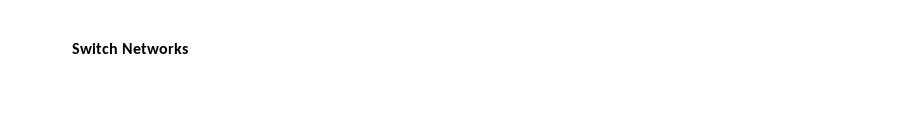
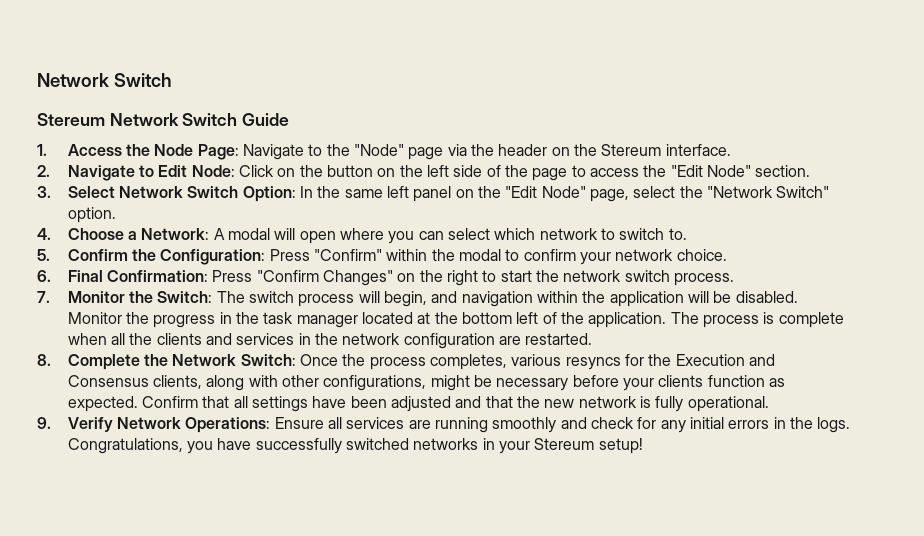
[72,43,189,54] Switch Networks -> [37,73,172,87] [37,113,290,126] [37,144,731,160] [37,165,811,181] [37,186,830,202] [67,207,116,223] [37,228,687,244] [37,249,727,265] [37,270,734,286] [37,291,798,307] [67,312,844,328] [67,333,593,349] [37,354,775,370] [67,375,785,391] [67,396,769,412] [37,417,851,433] [67,438,643,454] Network Switch // Stereum Network Switch Guide // 1. Access the Node Page: Navigate to the "Node" page via the header on the Stereum interface. // 2. Navigate to Edit Node: Click on the button on the left side of the page to access the "Edit Node" section. // 3. Select Network Switch Option: In the same left panel on the "Edit Node" page, select the "Network Switch" option. // 4. Choose a Network: A modal will open where you can select which network to switch to. // 5. Confirm the Configuration: Press "Confirm" within the modal to confirm your network choice. // 6. Final Confirmation: Press "Confirm Changes" on the right to start the network switch process. // 7. Monitor the Switch: The switch process will begin, and navigation within the application will be disabled. Monitor the progress in the task manager located at the bottom left of the application. The process is complete when all the clients and services in the network configuration are restarted. // 8. Complete the Network Switch: Once the process completes, various resyncs for the Execution and Consensus clients, along with other configurations, might be necessary before your clients function as expected. Confirm that all settings have been adjusted and that the new network is fully operational. // 9. Verify Network Operations: Ensure all services are running smoothly and check for any initial errors in the logs. Congratulations, you have successfully switched networks in your Stereum setup!

